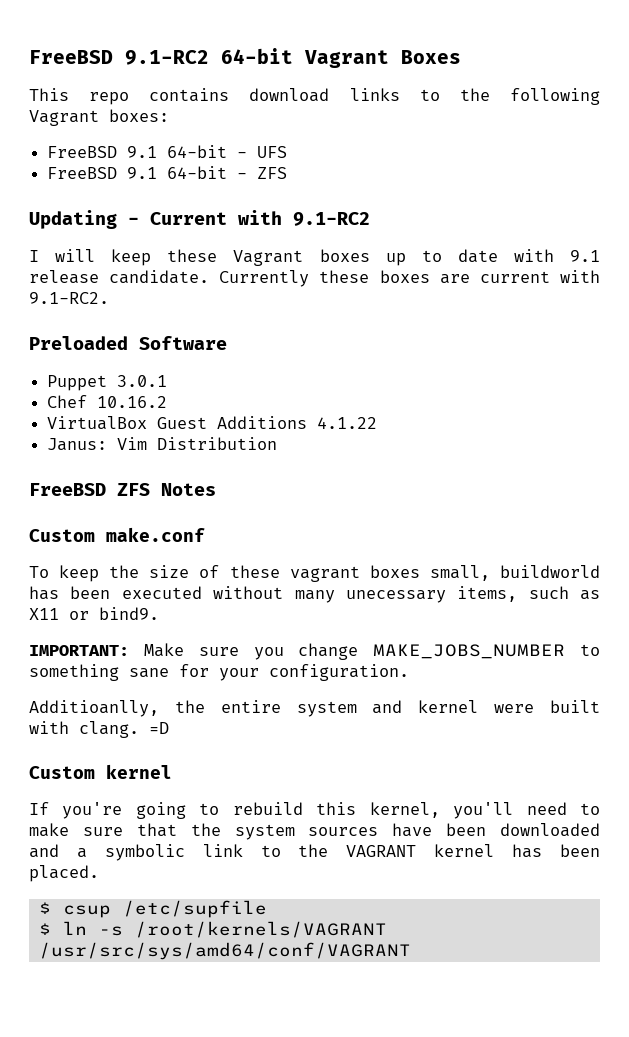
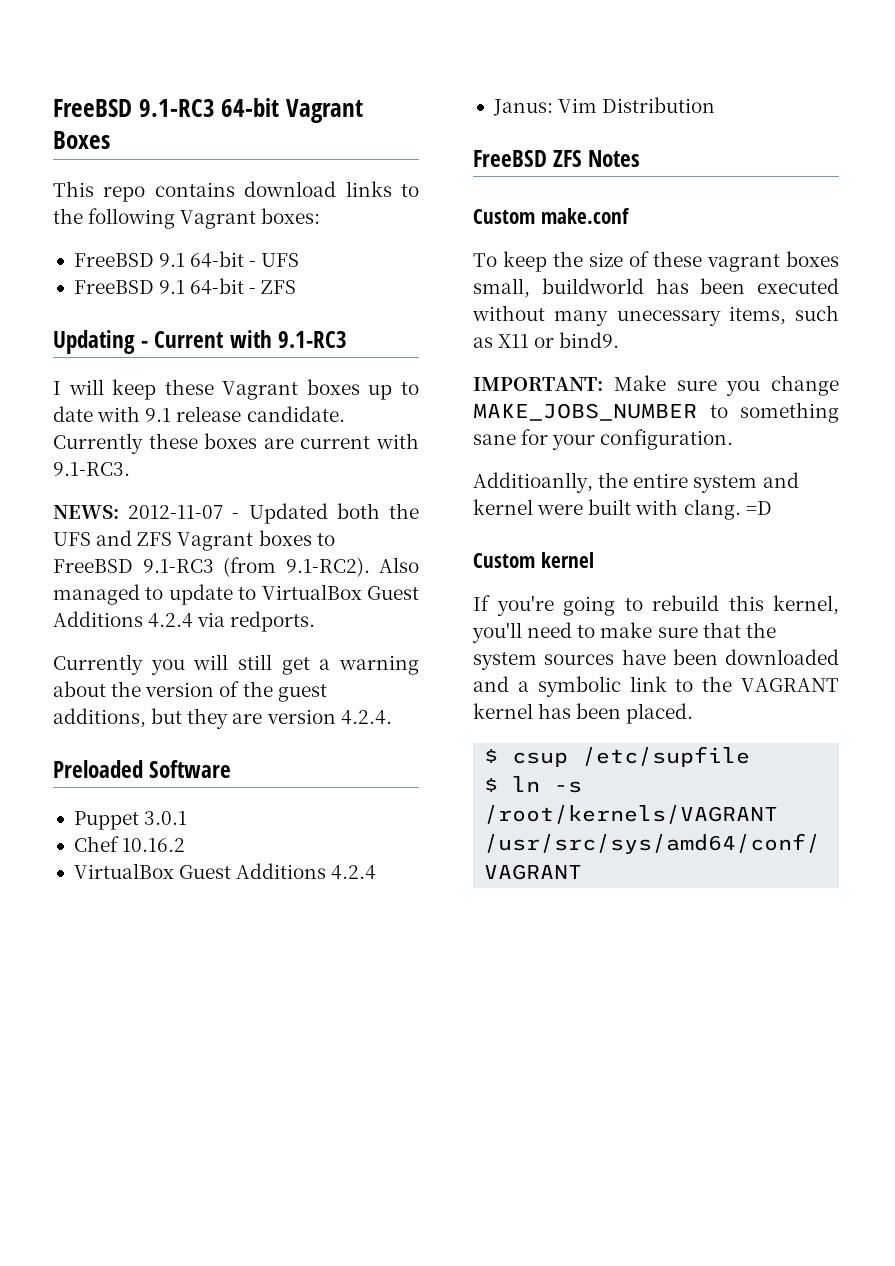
[29,50,209,65] FreeBSD 9.1-RC2 -> [53,99,215,117] FreeBSD 9.1-RC3
[293,212,370,226] 9.1-RC2 -> [277,331,347,348] 9.1-RC3
[29,292,109,304] 9.1-RC2. -> [53,462,130,476] [53,503,419,524] [53,530,335,551] [53,557,419,577] [53,584,419,605] [53,611,316,632] [53,654,419,675] [53,681,327,702] [53,708,392,729] 9.1-RC3. // NEWS: 2012-11-07 - Updated both the UFS and ZFS Vagrant boxes to FreeBSD 9.1-RC3 (from 9.1-RC2). Also managed to update to VirtualBox Guest Additions 4.2.4 via redports. // Currently you will still get a warning about the version of the guest additions, but they are version 4.2.4.
[317,417,378,429] 4.1.22 -> [331,865,377,880] 4.2.4

